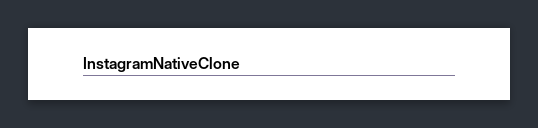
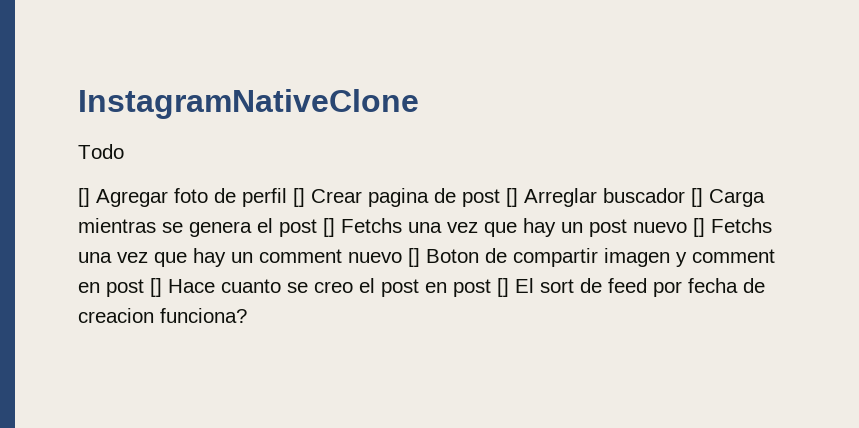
(240, 64) none -> [78,144,124,159] [78,188,765,207] [78,218,772,237] [78,248,775,267] [78,278,765,297] [78,308,247,323] // Todo // [] Agregar foto de perfil [] Crear pagina de post [] Arreglar buscador [] Carga mientras se genera el post [] Fetchs una vez que hay un post nuevo [] Fetchs una vez que hay un comment nuevo [] Boton de compartir imagen y comment en post [] Hace cuanto se creo el post en post [] El sort de feed por fecha de creacion funciona?

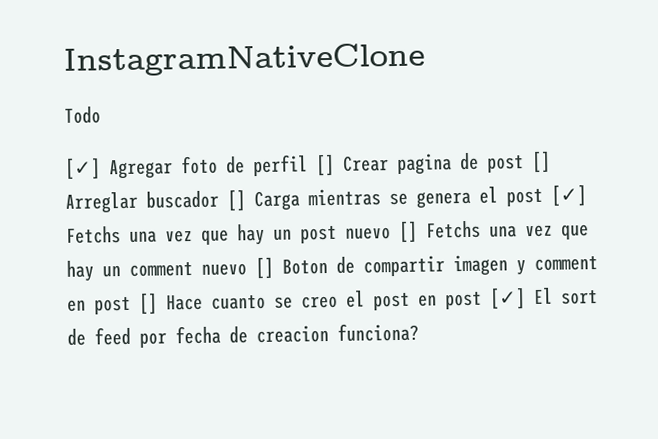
[78,188,90,207] [] -> [65,157,101,180] [✓]
[323,218,335,237] [] -> [551,184,587,207] [✓]
[497,278,509,297] [] -> [490,287,526,310] [✓]

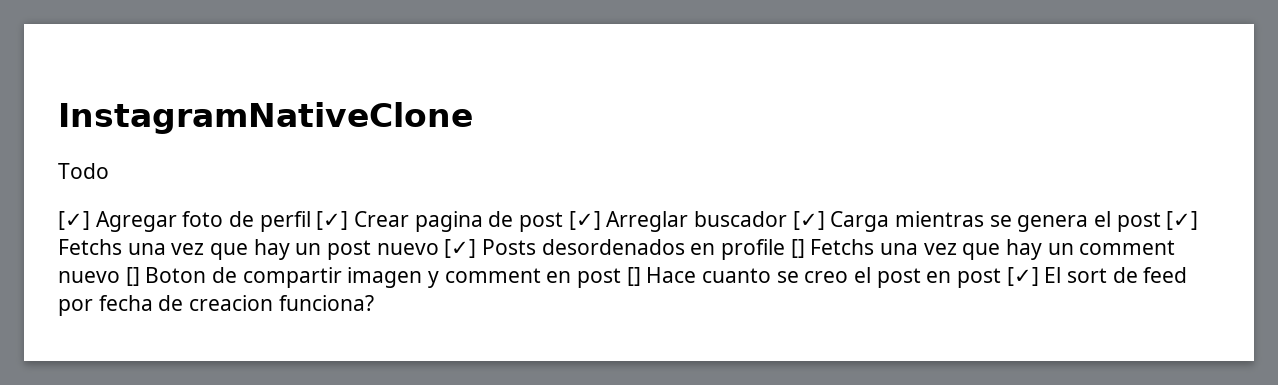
[316,153,335,177] [] -> [316,211,349,230] [✓]
[532,150,551,174] [] -> [568,211,601,230] [✓]
[227,189,246,212] [] -> [792,211,825,230] [✓]
(391, 233) none -> [444,239,786,260] [✓] Posts desordenados en profile

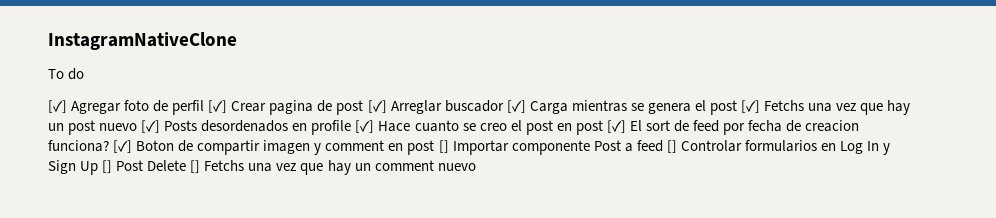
[58,163,109,179] Todo -> [48,68,85,80] To do
[790,239,1176,260] [58,267,641,288] [] Fetchs una vez que hay un comment nuevo [] Boton de compartir imagen y comment en post [] -> [355,120,375,133] [✓]
(374, 303) none -> [113,140,891,155] [48,160,476,175] [✓] Boton de compartir imagen y comment en post [] Importar componente Post a feed [] Controlar formularios en Log In y Sign Up [] Post Delete [] Fetchs una vez que hay un comment nuevo

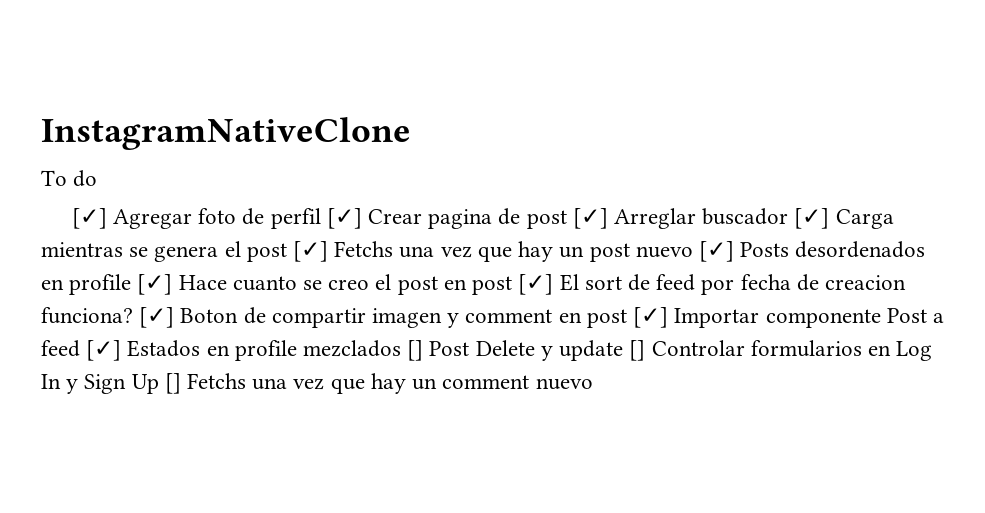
[438,140,449,153] [] -> [633,307,669,328] [✓]
(663, 146) none -> [86,340,624,361] [✓] Estados en profile mezclados [] Post Delete y update
[116,160,201,173] Post Delete [] -> (181, 383) none

